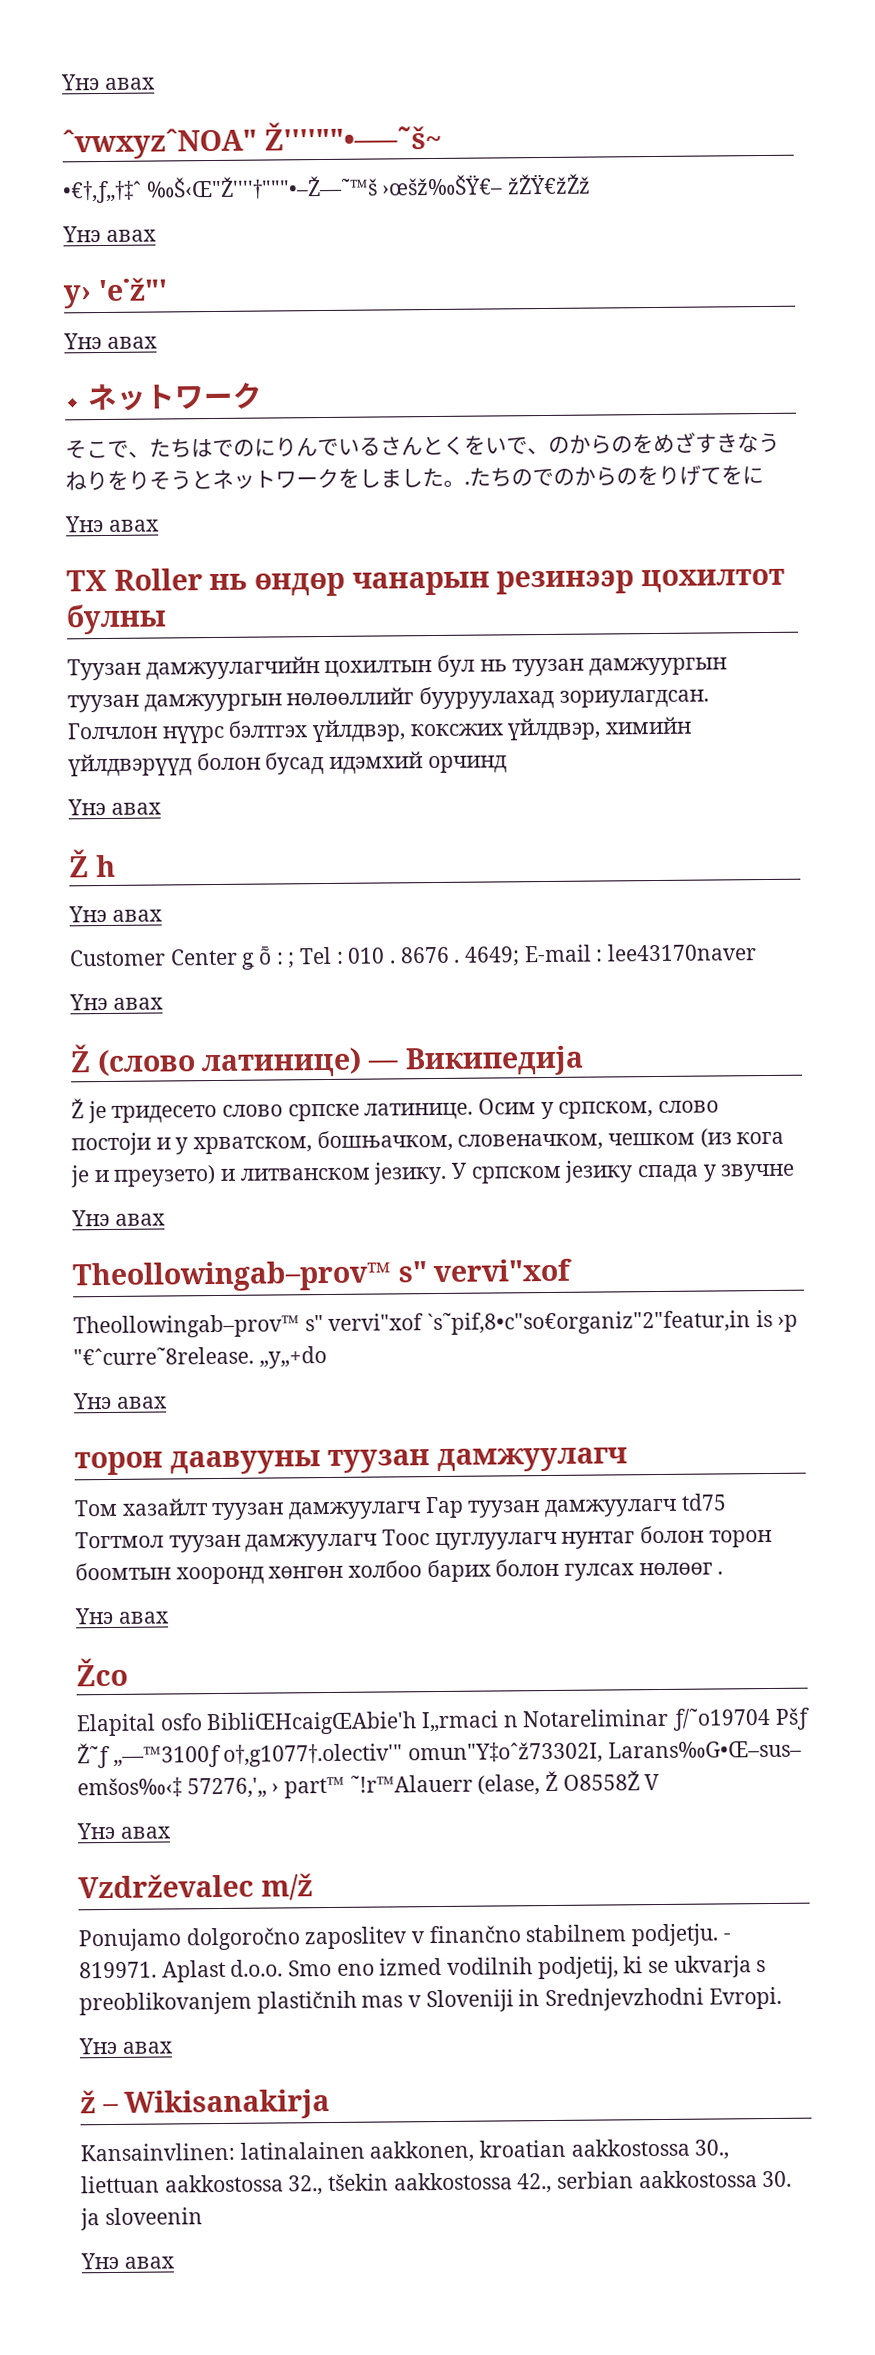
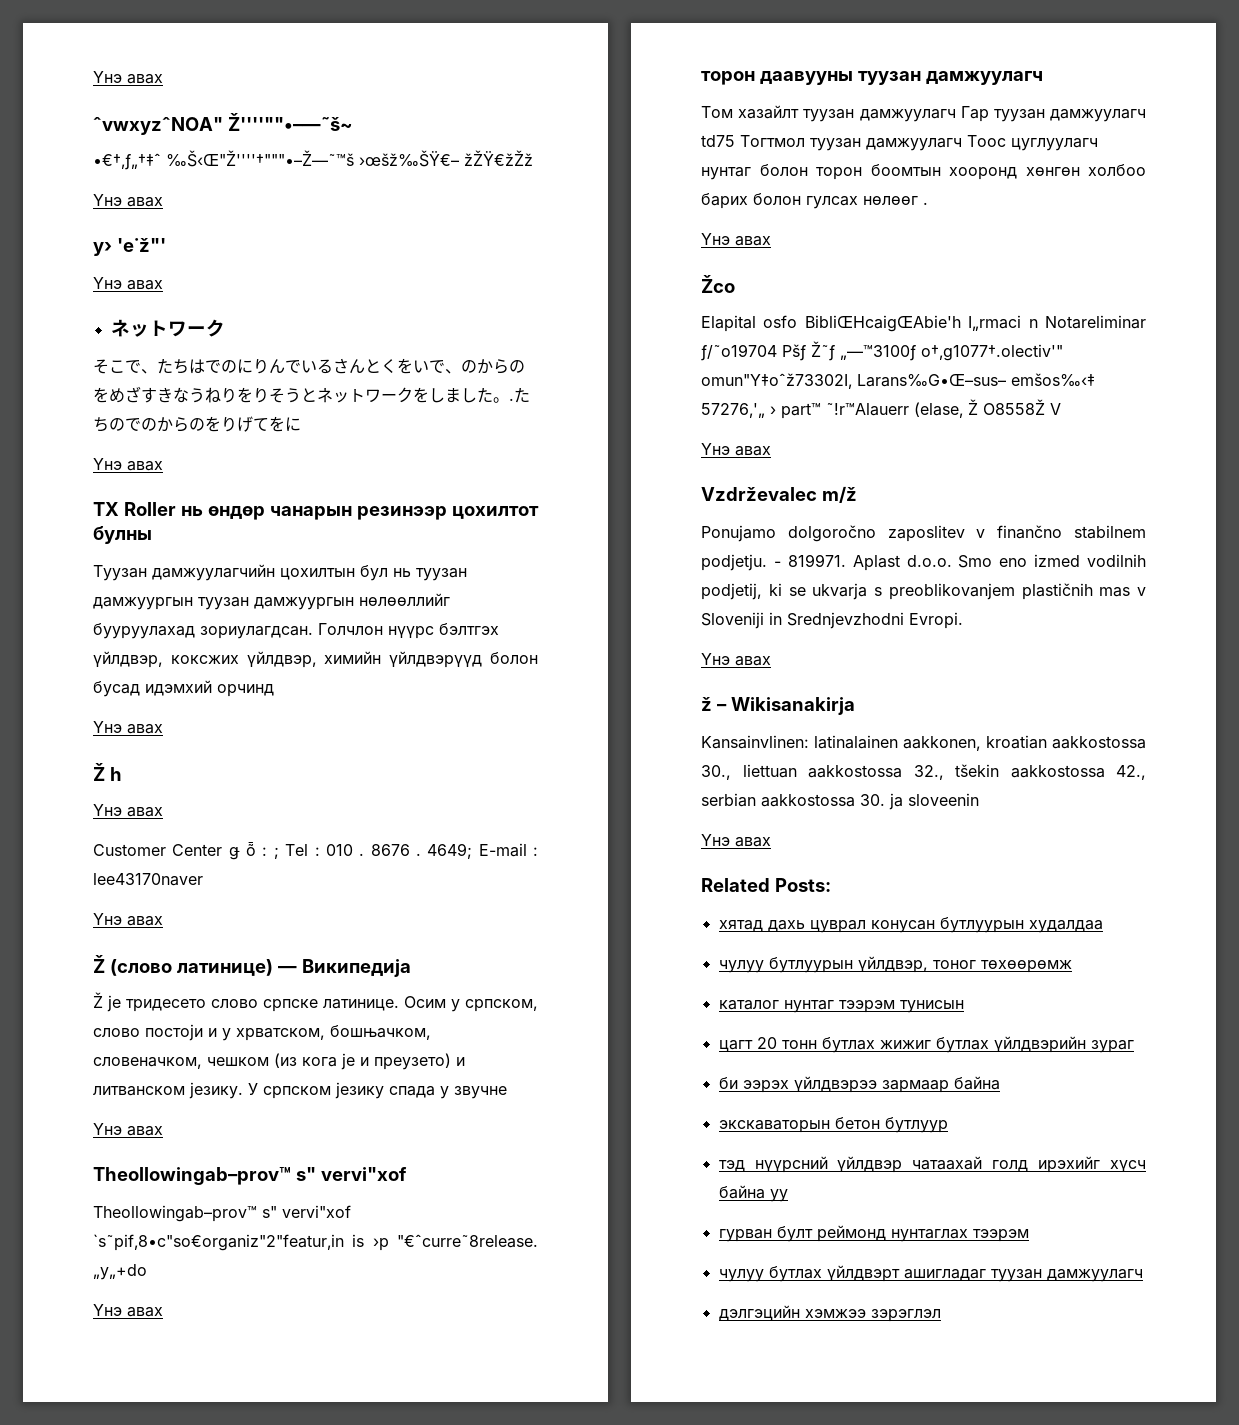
(175, 2262) none -> [701,878,831,892] [718,917,1103,933] [718,956,1072,973] [718,1000,964,1013] [718,1036,1134,1053] [718,1076,1000,1093] [718,1117,948,1133] [718,1156,1146,1173] [718,1185,788,1202] [718,1225,1029,1242] [718,1265,1143,1282] [718,1305,941,1322] // Related Posts: // хятад дахь цуврал конусан бутлуурын худалдаа // чулуу бутлуурын үйлдвэр, тоног төхөөрөмж // каталог нунтаг тээрэм тунисын // цагт 20 тонн бутлах жижиг бутлах үйлдвэрийн зураг // би ээрэх үйлдвэрээ зармаар байна // экскаваторын бетон бутлуур // тэд нүүрсний үйлдвэр чатаахай голд ирэхийг хүсч байна уу // гурван булт реймонд нунтаглах тээрэм // чулуу бутлах үйлдвэрт ашигладаг туузан дамжуулагч // дэлгэцийн хэмжээ зэрэглэл

